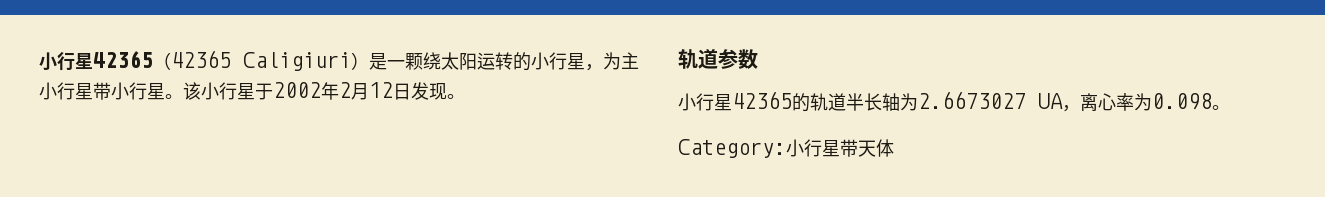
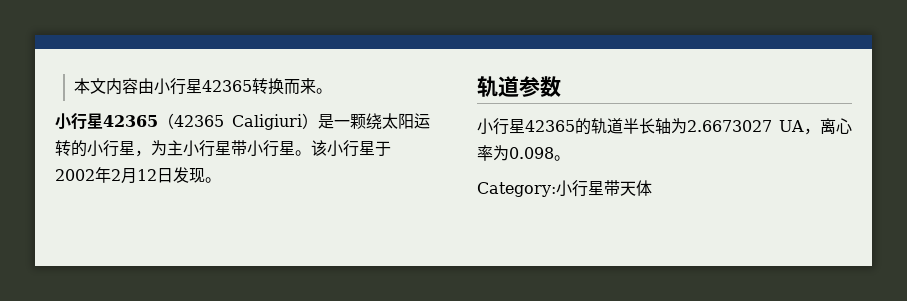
(39, 61) none -> [74,78,333,95] 本文内容由小行星42365转换而来。 //

